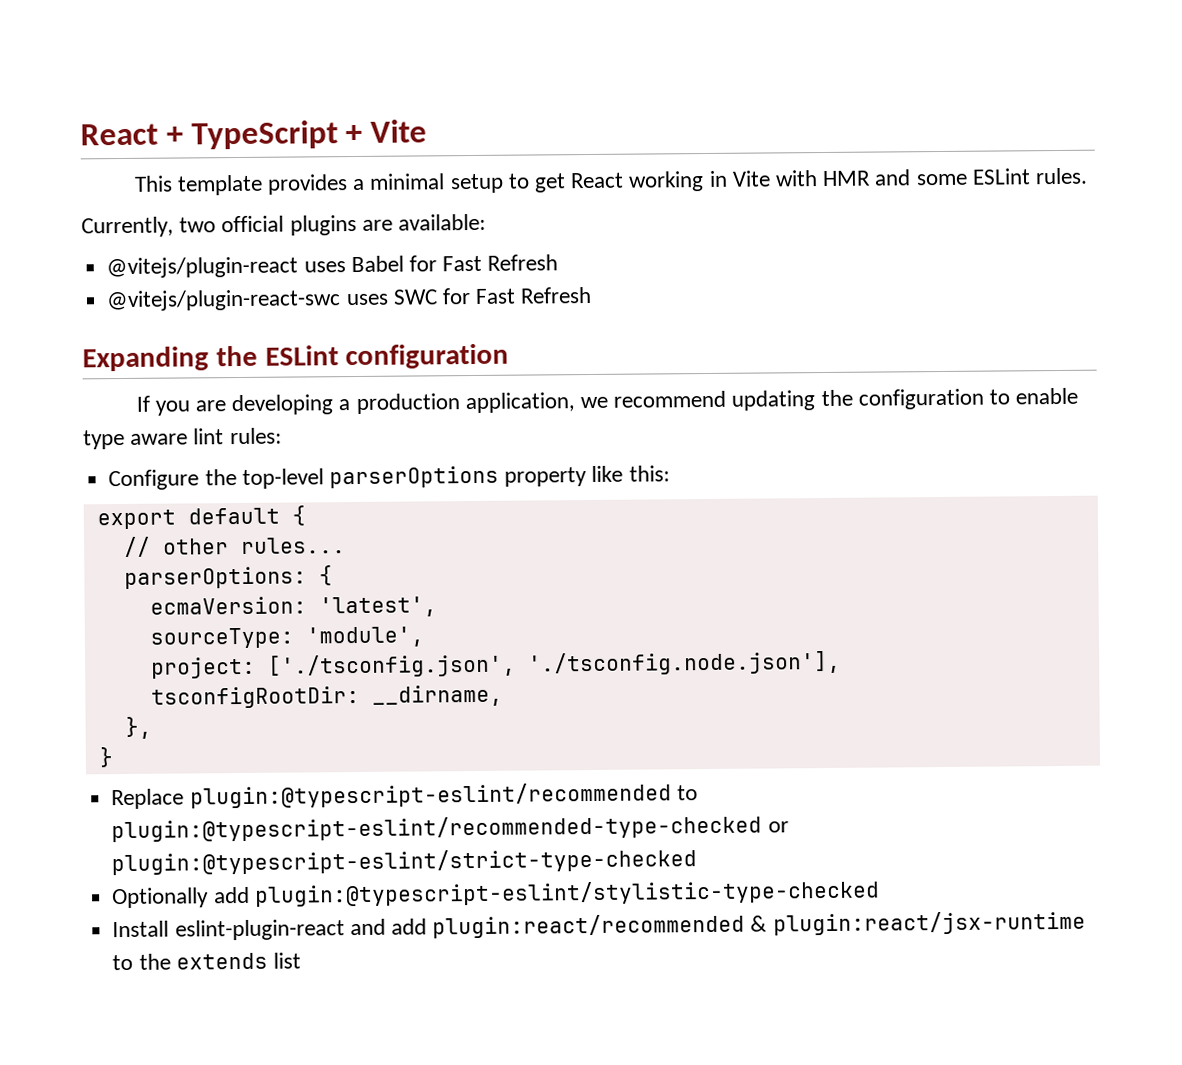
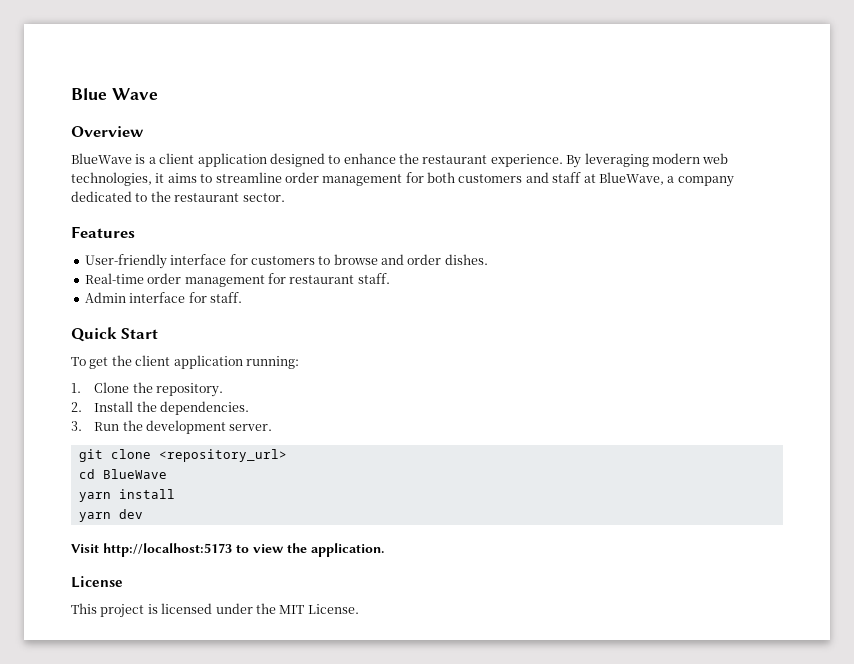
[80,119,428,150] [133,167,1089,196] [81,213,487,238] [106,254,559,279] [106,286,593,312] [82,343,510,372] [135,387,1079,416] [83,427,282,450] [108,465,670,491] [96,505,306,530] [123,536,346,558] [123,565,333,590] [149,596,437,618] [149,626,424,649] [150,650,841,679] [150,684,503,709] [124,716,152,739] [98,747,113,768] [111,782,698,810] [111,814,789,843] [111,848,698,876] [112,879,880,909] [112,910,1086,941] [112,952,301,971] React + TypeScript + Vite // This template provides a minimal setup to get React working in Vite with HMR and some ESLint rules. // Currently, two official plugins are available: // @vitejs/plugin-react uses Babel for Fast Refresh // @vitejs/plugin-react-swc uses SWC for Fast Refresh // Expanding the ESLint configuration // If you are developing a production application, we recommend updating the configuration to enable type aware lint rules: // Configure the top-level parserOptions property like this: // export default { // // other rules... // parserOptions: { // ecmaVersion: 'latest', // sourceType: 'module', // project: ['./tsconfig.json', './tsconfig.node.json'], // tsconfigRootDir: __dirname, // }, // } // Replace plugin:@typescript-eslint/recommended to plugin:@typescript-eslint/recommended-type-checked or plugin:@typescript-eslint/strict-type-checked // Optionally add plugin:@typescript-eslint/stylistic-type-checked // Install eslint-plugin-react and add plugin:react/recommended & plugin:react/jsx-runtime to the extends list -> [71,88,158,100] [71,126,144,137] [71,153,729,168] [71,172,734,187] [71,191,285,202] [71,226,135,238] [84,254,488,269] [84,273,390,287] [84,292,242,303] [71,327,159,342] [71,355,299,369] [71,382,223,397] [71,401,249,415] [71,420,273,434] [78,449,287,462] [78,469,167,479] [78,489,175,502] [78,509,143,522] [71,543,384,557] [71,576,123,588] [71,603,359,618] Blue Wave // Overview // BlueWave is a client application designed to enhance the restaurant experience. By leveraging modern web technologies, it aims to streamline order management for both customers and staff at BlueWave, a company dedicated to the restaurant sector. // Features // User-friendly interface for customers to browse and order dishes. // Real-time order management for restaurant staff. // Admin interface for staff. // Quick Start // To get the client application running: // 1. Clone the repository. // 2. Install the dependencies. // 3. Run the development server. // git clone <repository_url> // cd BlueWave // yarn install // yarn dev // Visit http://localhost:5173 to view the application. // License // This project is licensed under the MIT License.

